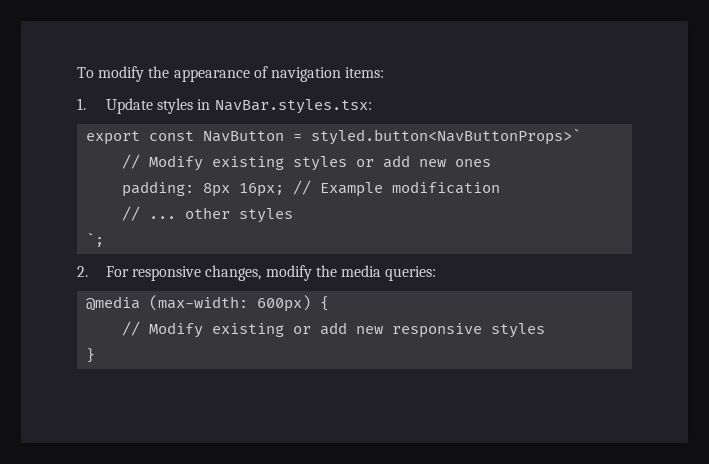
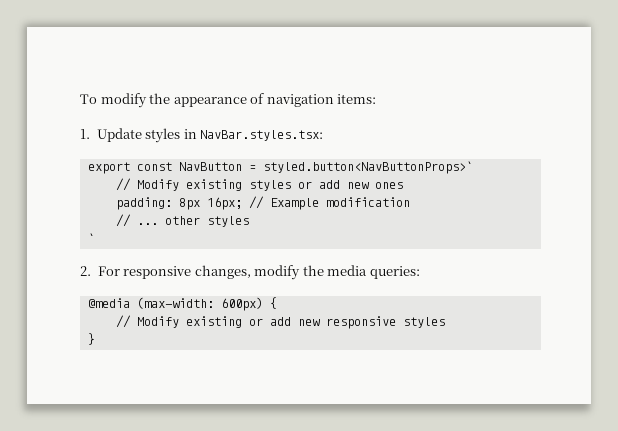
[86,232,105,247] `; -> [87,233,95,243] `

